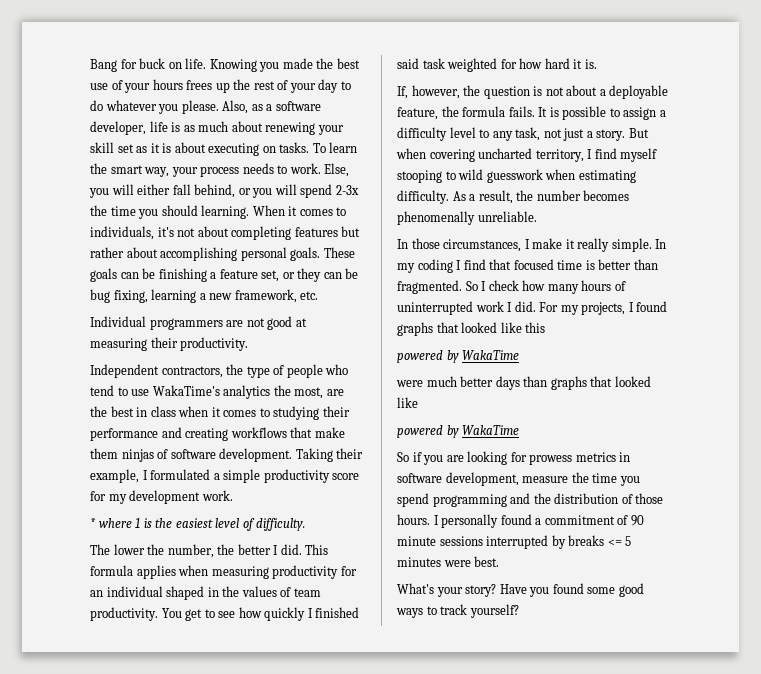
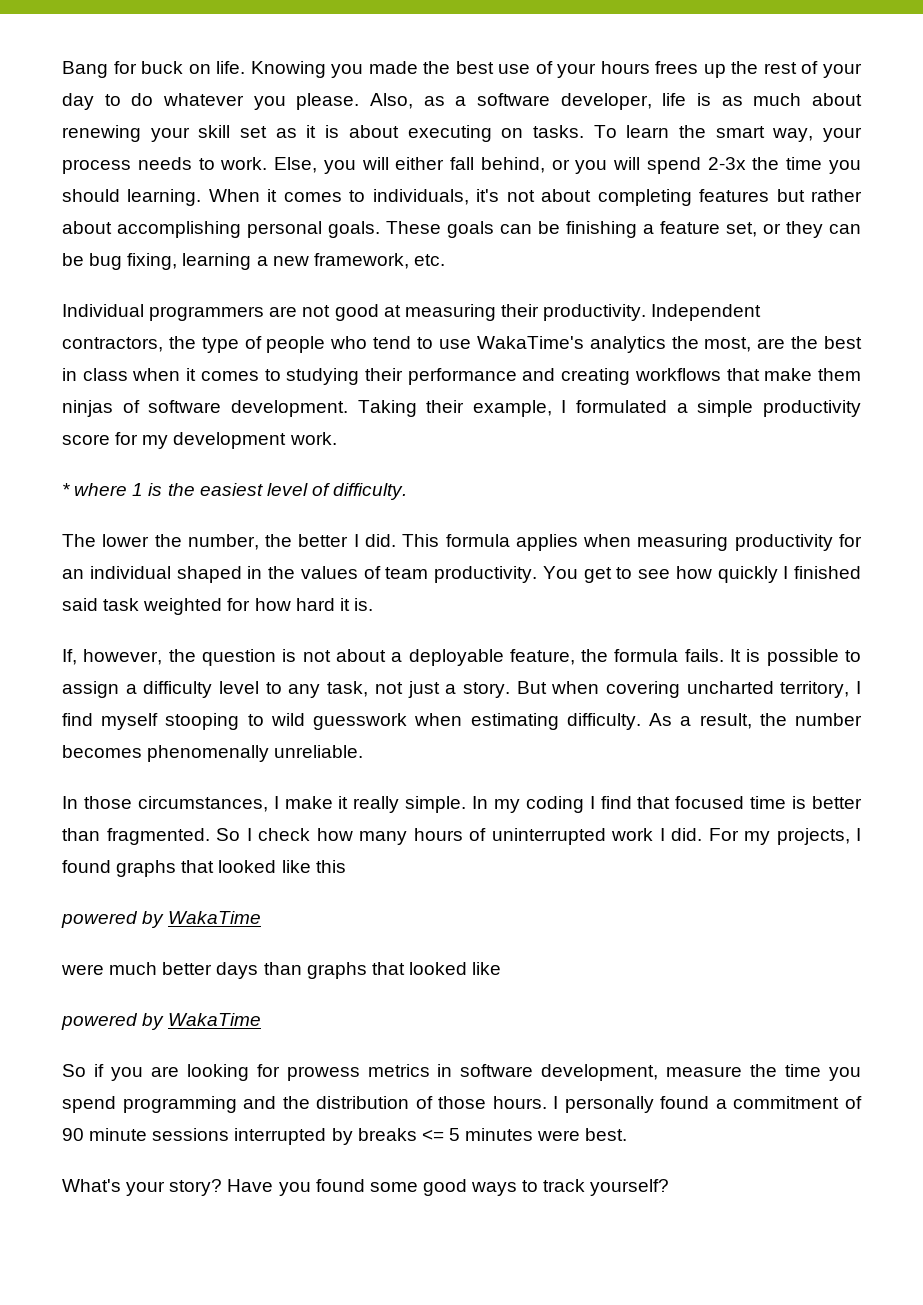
(249, 344) // -> (647, 312) none

